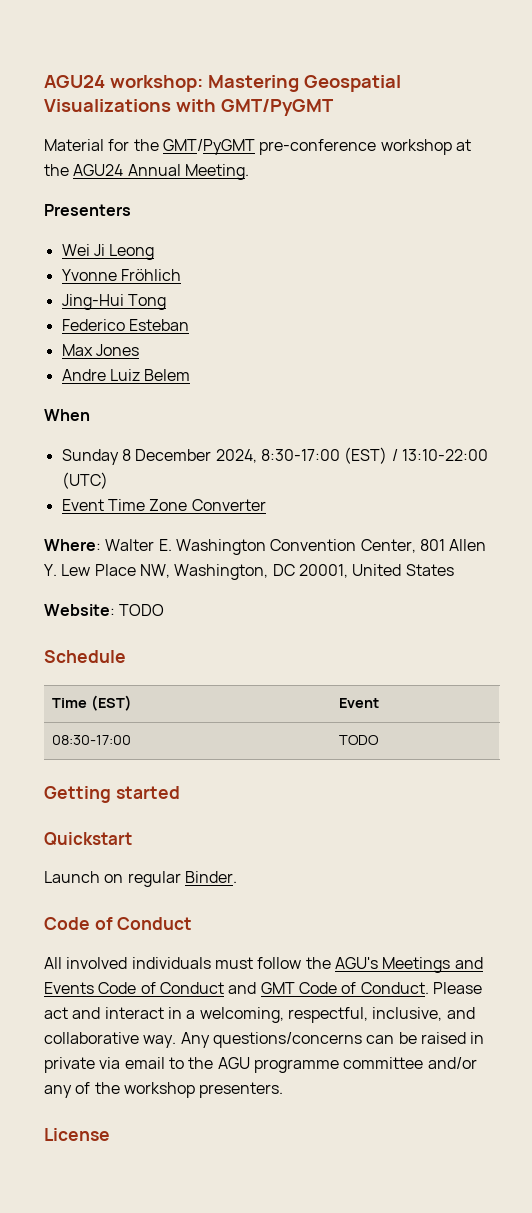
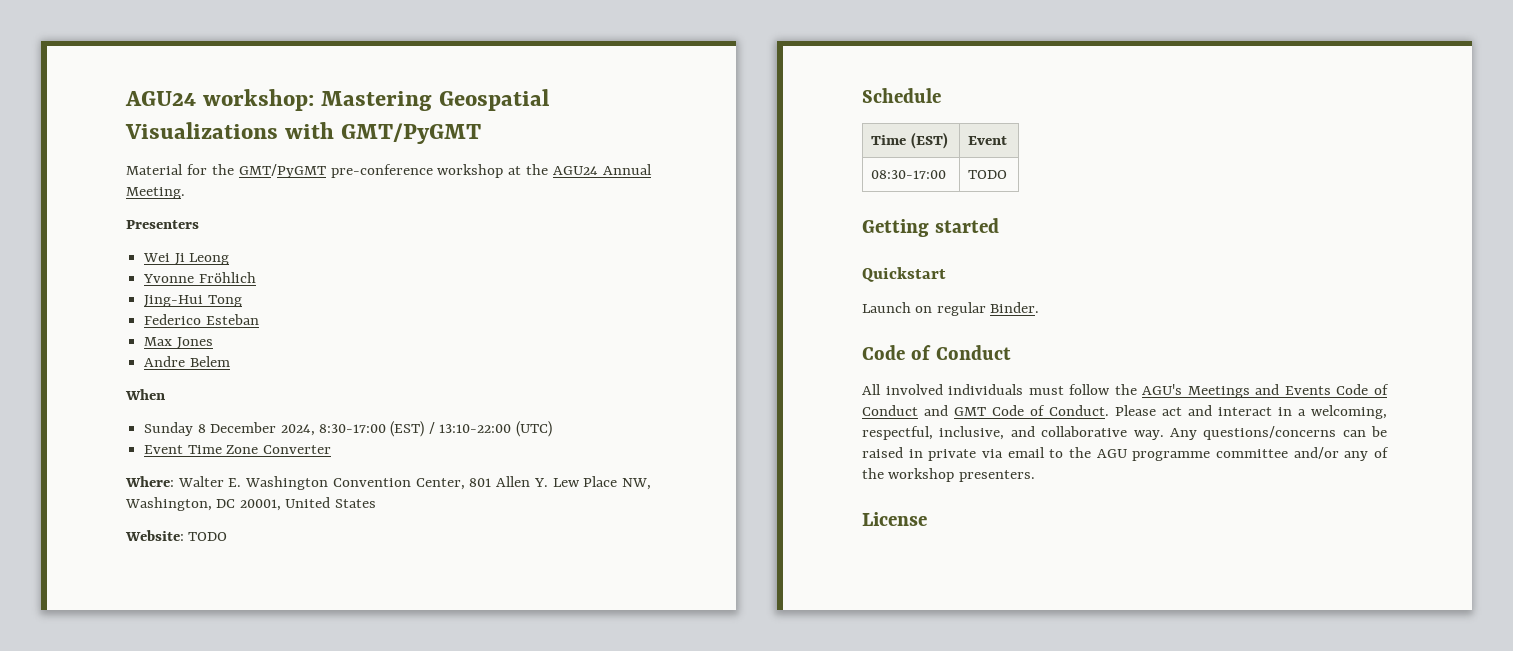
[109,369,140,381] Luiz -> (186, 361) none

